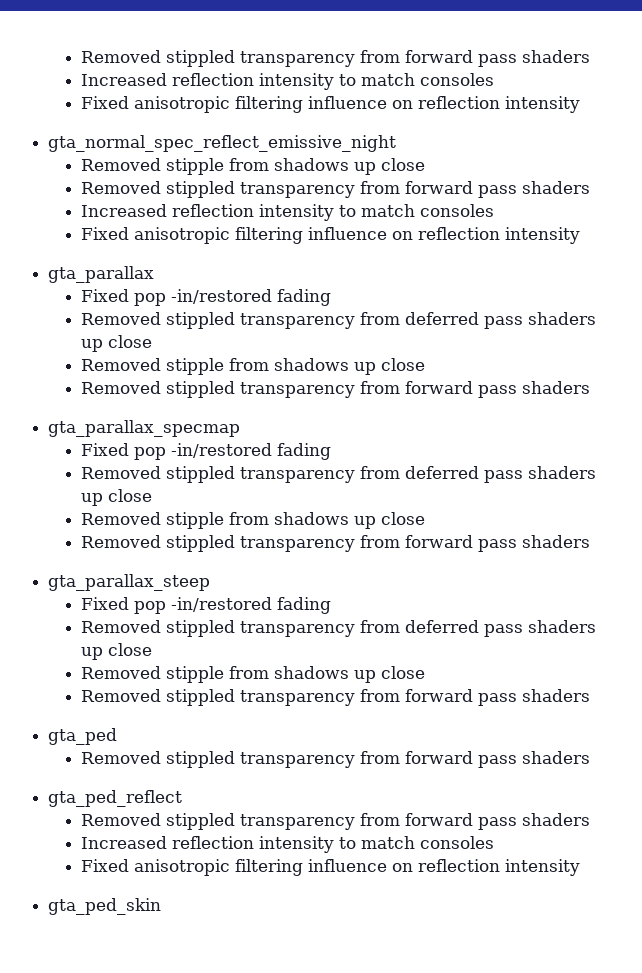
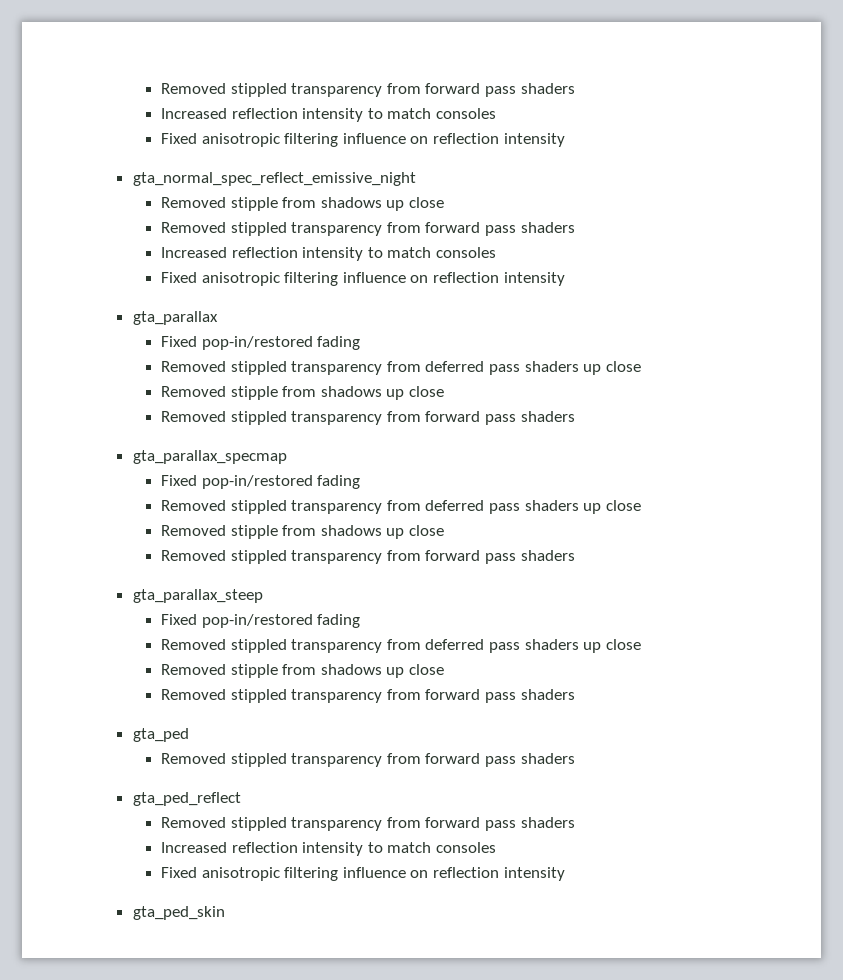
[133,289,272,306] pop -in/restored -> [201,336,313,350] pop-in/restored
[133,443,272,460] pop -in/restored -> [201,475,313,489] pop-in/restored
[133,597,272,614] pop -in/restored -> [201,614,313,628] pop-in/restored

